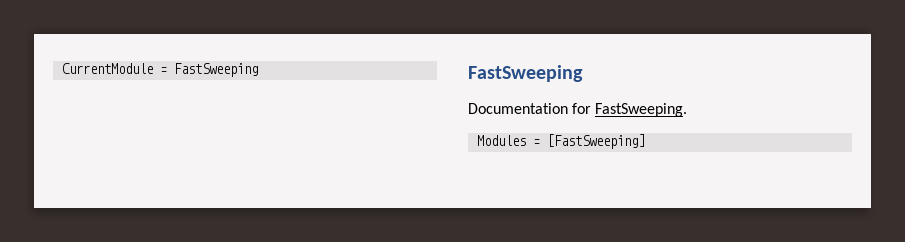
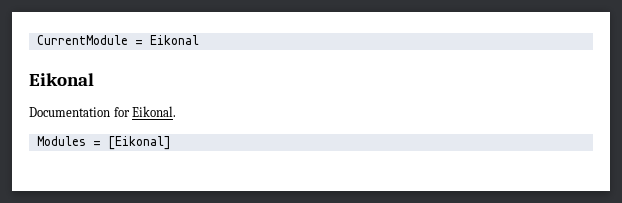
[174,63,259,77] [468,65,583,82] FastSweeping // FastSweeping -> [149,35,199,45] [29,73,94,86] Eikonal // Eikonal
[595,103,688,117] FastSweeping. -> [132,106,177,117] Eikonal.
[547,134,646,149] [FastSweeping] -> [107,136,171,150] [Eikonal]

